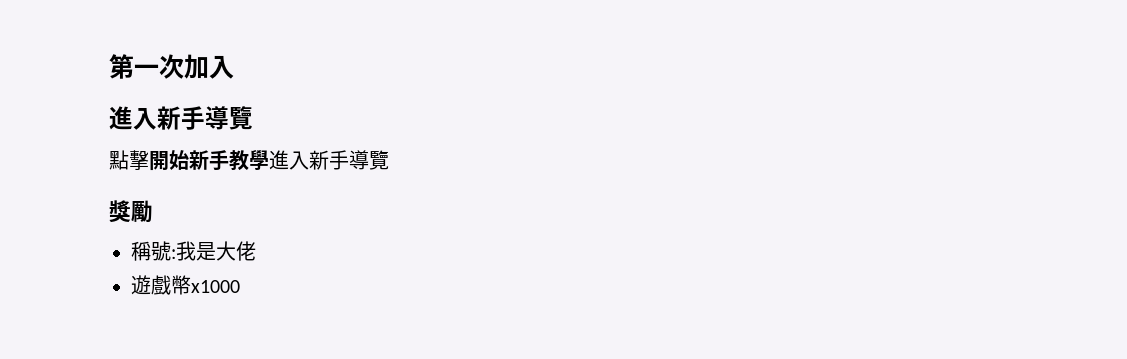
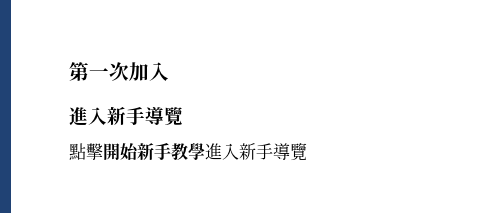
[109,200,153,223] [131,241,256,261] [131,275,240,295] // 獎勵 // 稱號:我是大佬 // 遊戲幣x1000 -> (307, 152) none

